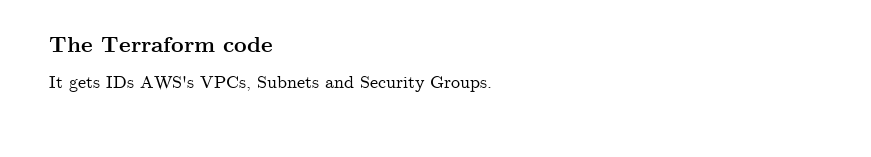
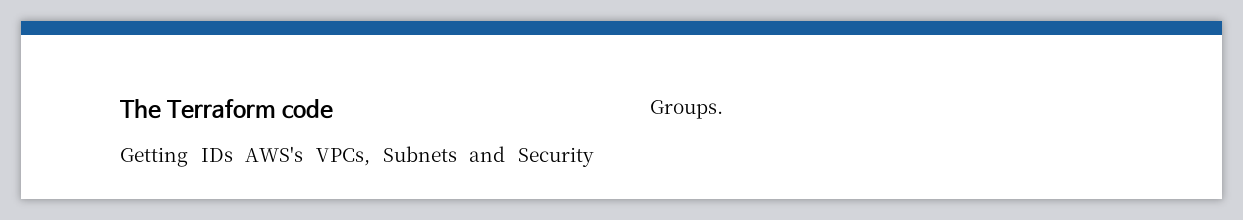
[49,76,100,92] It gets -> [120,147,188,167] Getting

